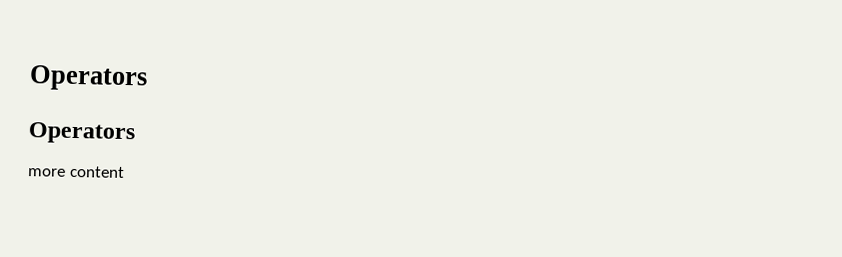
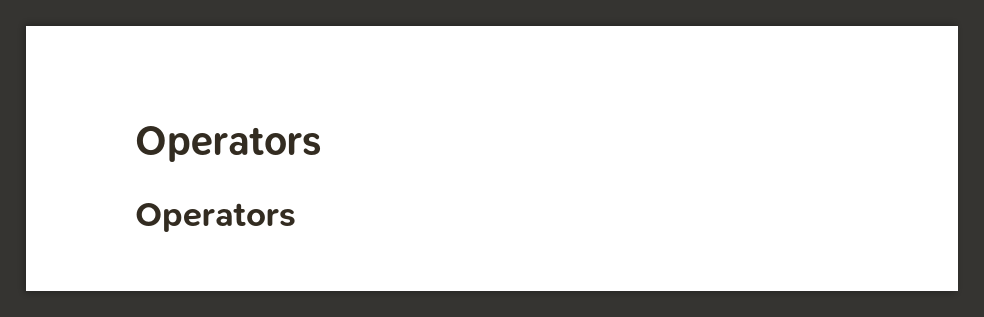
[27,165,125,178] // more content -> (296, 217) none

